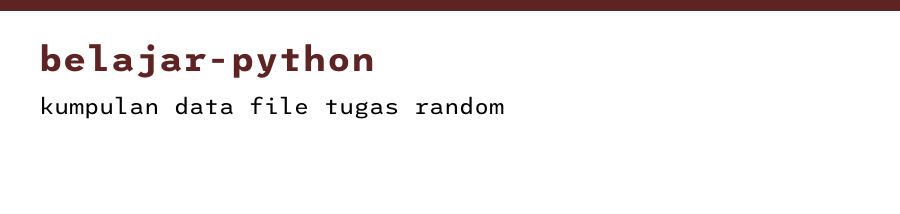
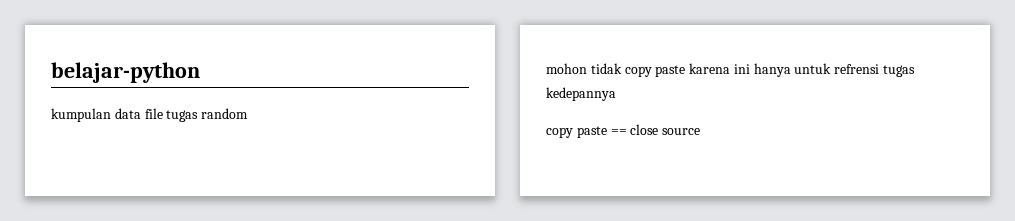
(504, 105) none -> [546,63,916,77] [546,87,616,101] [546,124,701,138] // mohon tidak copy paste karena ini hanya untuk refrensi tugas kedepannya // copy paste == close source

